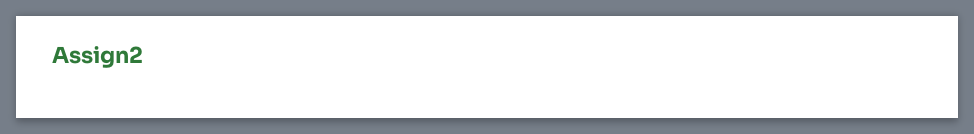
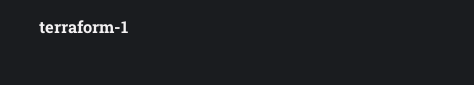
[52,46,143,68] Assign2 -> [39,20,128,34] terraform-1

